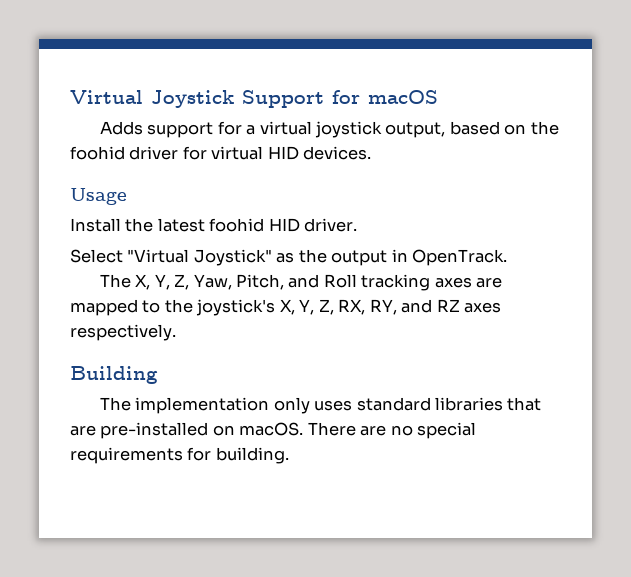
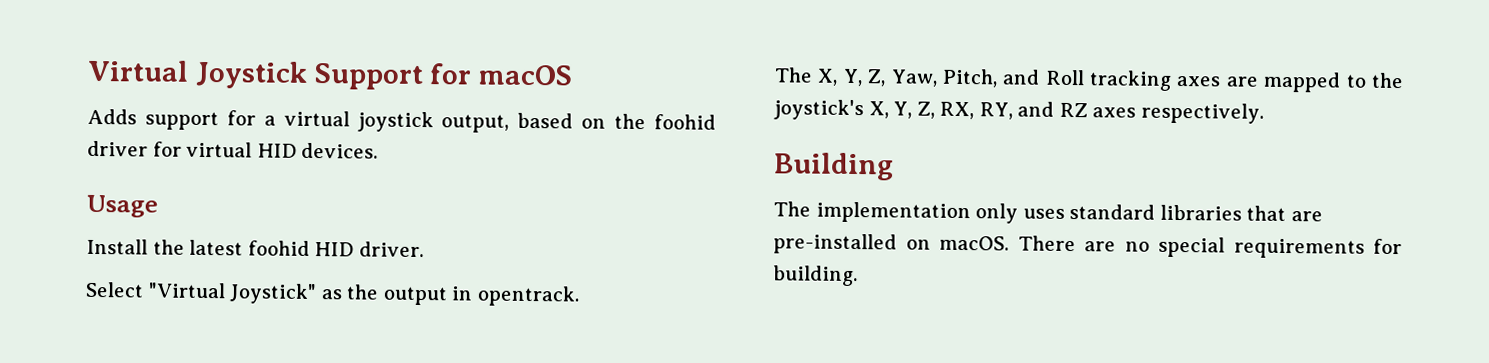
[412,249,508,266] OpenTrack. -> [476,285,580,307] opentrack.

